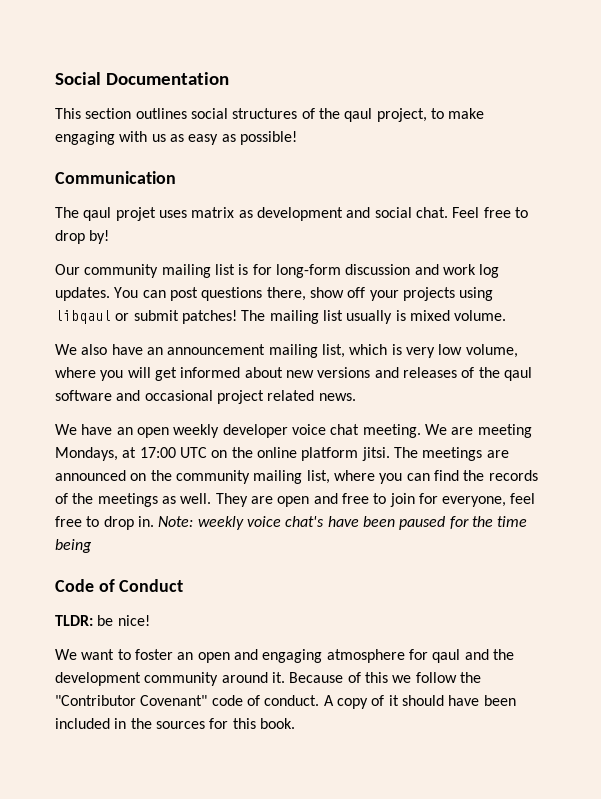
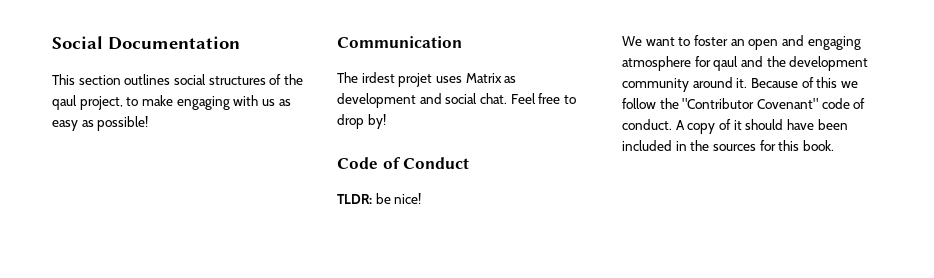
[83,207,112,221] qaul -> [361,72,395,83] irdest
[191,207,235,218] matrix -> [465,73,502,83] Matrix
[55,264,500,278] [55,287,494,301] [55,310,507,324] [55,344,518,358] [55,367,532,381] [55,390,356,404] [55,424,532,438] [55,447,509,461] [55,470,538,484] [55,493,536,507] [55,516,528,530] [55,539,92,553] // Our community mailing list is for long-form discussion and work log updates. You can post questions there, show off your projects using libqaul or submit patches! The mailing list usually is mixed volume. // We also have an announcement mailing list, which is very low volume, where you will get informed about new versions and releases of the qaul software and occasional project related news. // We have an open weekly developer voice chat meeting. We are meeting Mondays, at 17:00 UTC on the online platform jitsi. The meetings are announced on the community mailing list, where you can find the records of the meetings as well. They are open and free to join for everyone, feel free to drop in. Note: weekly voice chat's have been paused for the time being -> (386, 121) none

